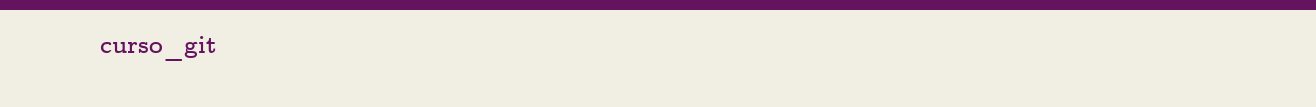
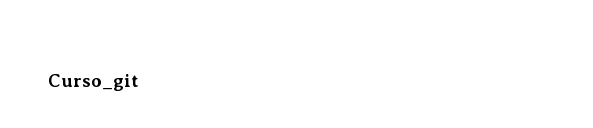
[100,36,217,61] curso_git -> [48,74,139,91] Curso_git

